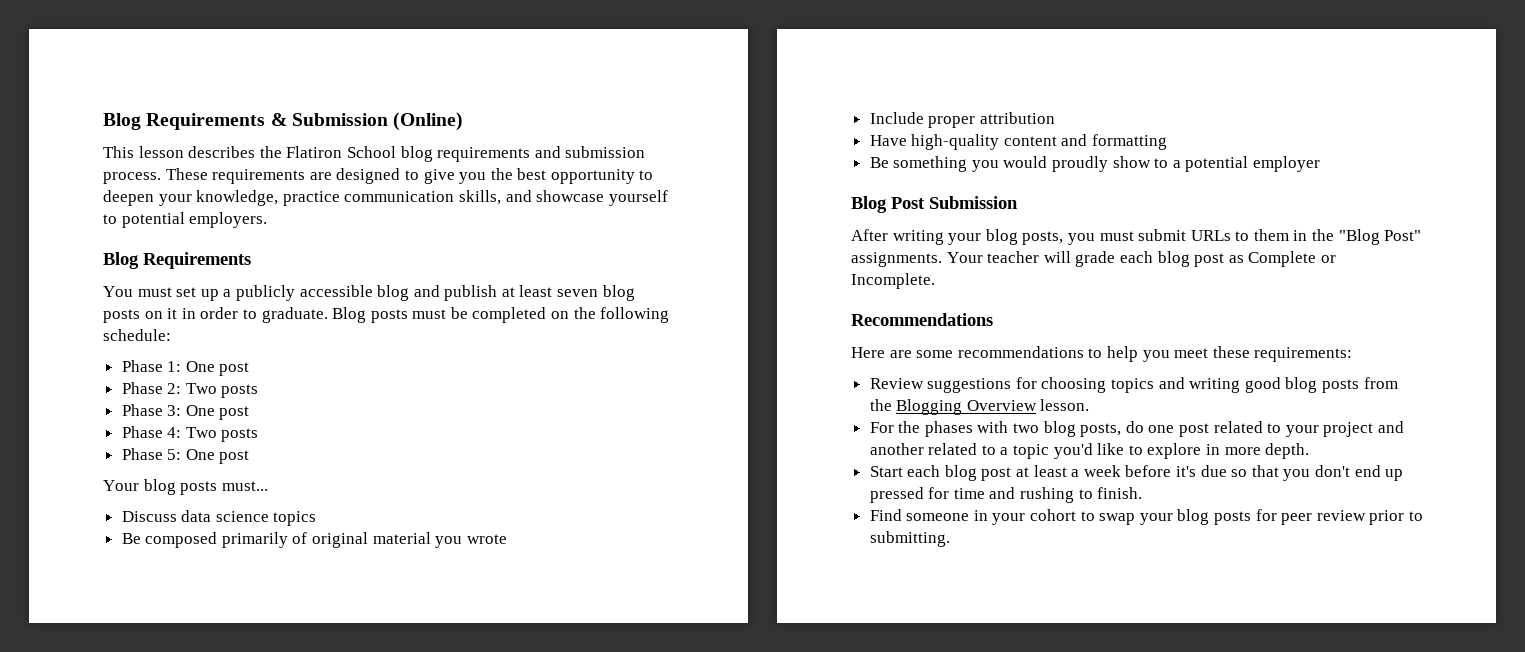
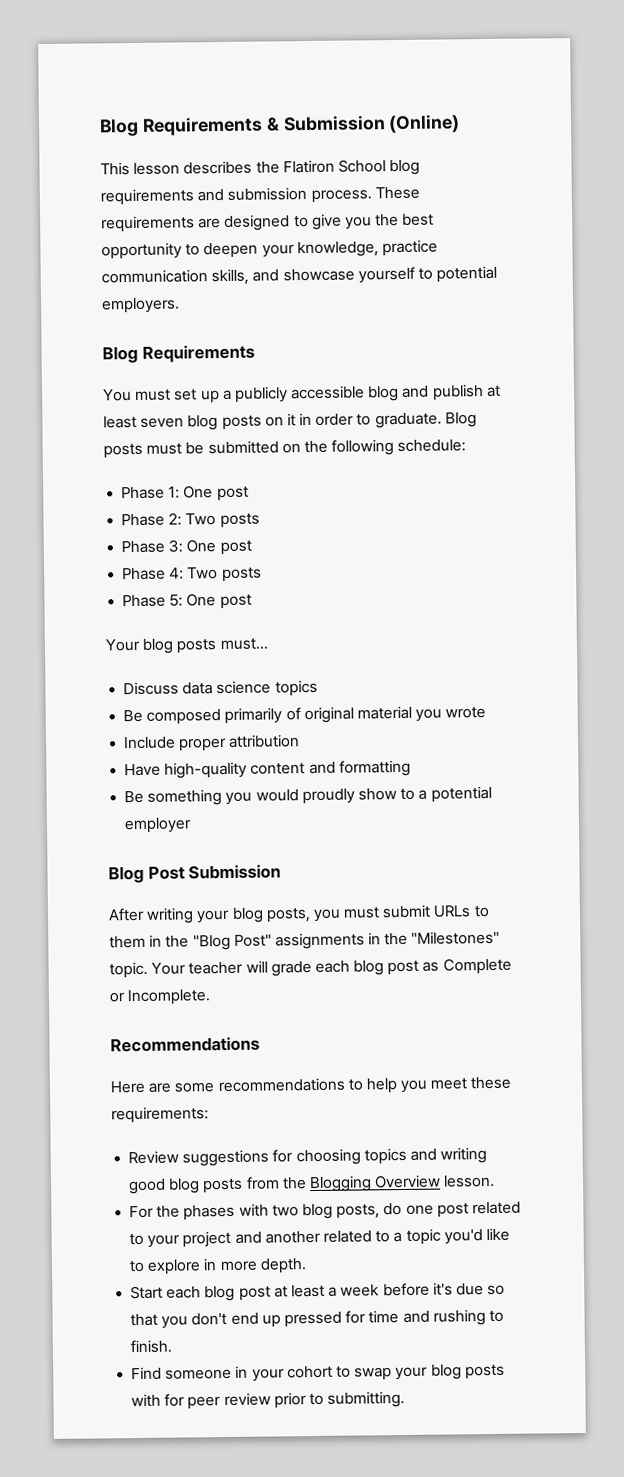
[472,307,547,323] completed -> [207,440,279,455] submitted
[851,252,942,267] assignments. -> [274,930,501,950] [109,961,148,979] assignments in the "Milestones" topic.
(1252, 518) none -> [131,1393,162,1408] with

